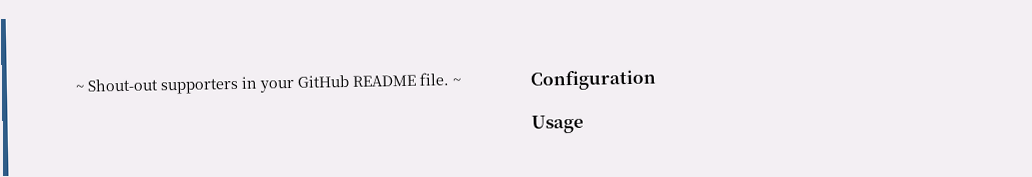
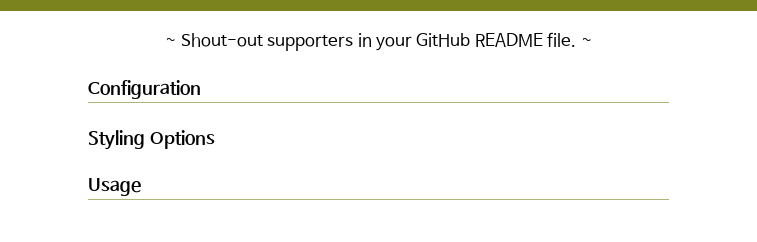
(657, 80) none -> [88,130,215,150] // Styling Options

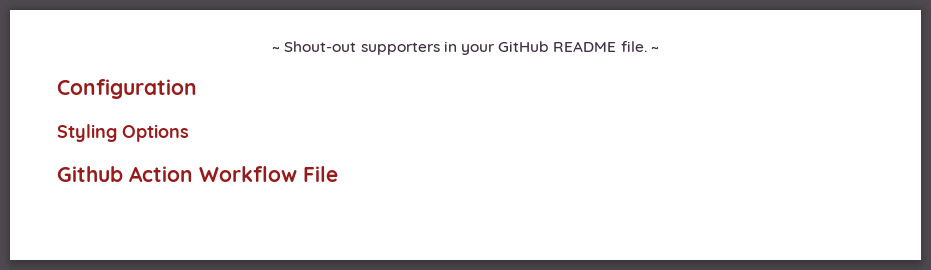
[88,178,141,196] Usage -> [57,166,338,182] Github Action Workflow File

